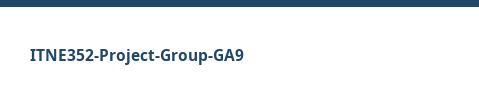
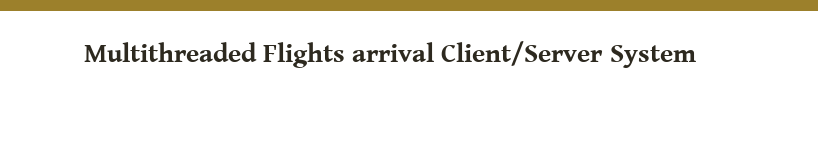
[30,49,244,65] ITNE352-Project-Group-GA9 -> [84,41,696,68] Multithreaded Flights arrival Client/Server System

